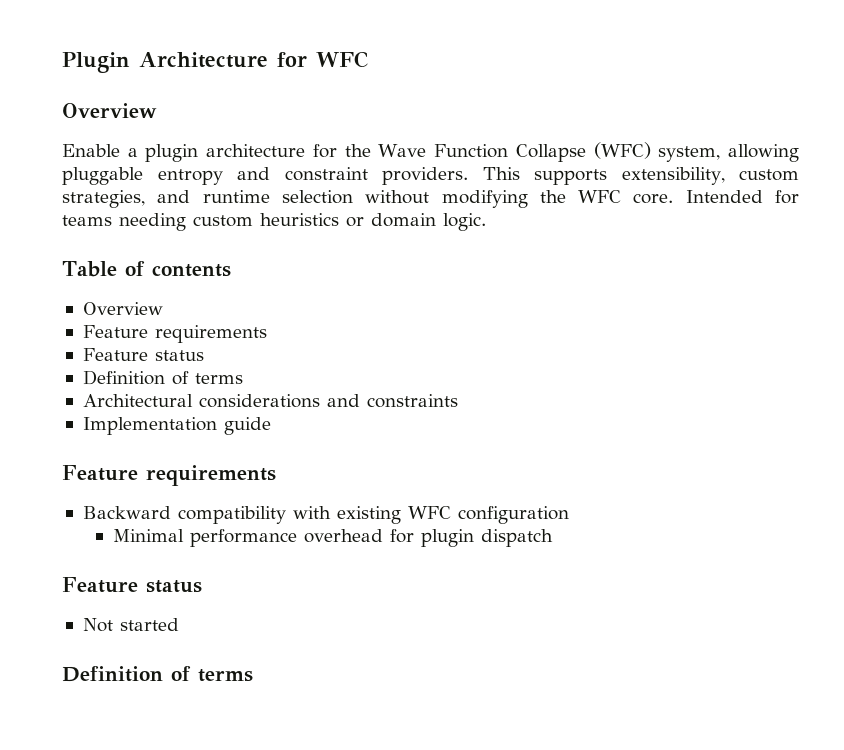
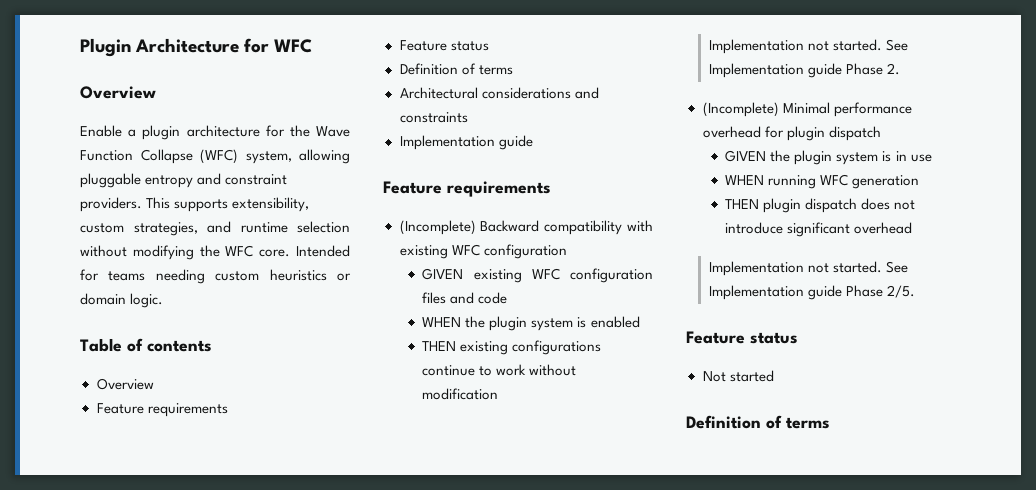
(276, 475) none -> [399,220,476,235] (Incomplete)
(569, 515) none -> [422,268,653,283] [422,292,508,304] [422,316,640,331] [422,340,602,355] [422,364,577,376] [422,388,499,400] [708,39,908,54] [708,63,900,78] [702,102,779,117] GIVEN existing WFC configuration files and code // WHEN the plugin system is enabled // THEN existing configurations continue to work without modification // Implementation not started. See Implementation guide Phase 2. // (Incomplete)
(553, 538) none -> [725,150,932,165] [725,174,920,189] [725,198,916,213] [725,222,913,237] [708,261,908,276] [708,285,915,300] // GIVEN the plugin system is in use // WHEN running WFC generation // THEN plugin dispatch does not introduce significant overhead // Implementation not started. See Implementation guide Phase 2/5.

